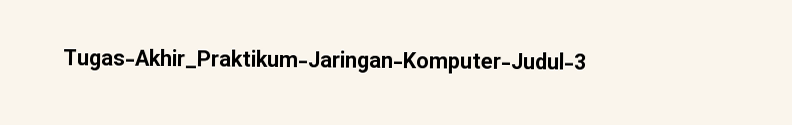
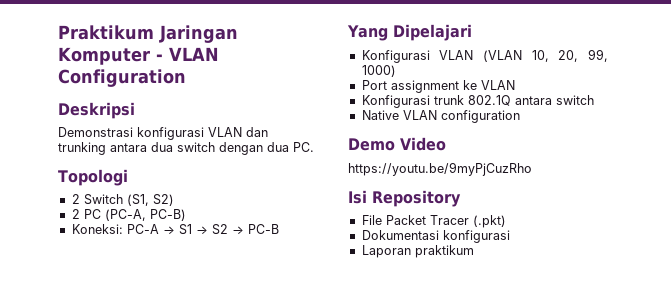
[62,48,587,75] Tugas-Akhir_Praktikum-Jaringan-Komputer-Judul-3 -> [58,25,238,43] [58,47,219,65] [58,69,186,87] [58,102,135,119] [58,127,268,140] [58,142,314,155] [58,169,128,186] [71,194,174,206] [71,209,186,221] [71,224,279,235] [347,24,472,41] [361,49,608,63] [361,65,396,77] [361,80,515,93] [361,95,594,108] [361,110,520,123] [348,137,446,151] [348,162,532,176] [348,190,461,207] [361,215,506,228] [361,230,510,243] [361,245,474,258] Praktikum Jaringan Komputer - VLAN Configuration // Deskripsi // Demonstrasi konfigurasi VLAN dan trunking antara dua switch dengan dua PC. // Topologi // 2 Switch (S1, S2) // 2 PC (PC-A, PC-B) // Koneksi: PC-A → S1 → S2 → PC-B // Yang Dipelajari // Konfigurasi VLAN (VLAN 10, 20, 99, 1000) // Port assignment ke VLAN // Konfigurasi trunk 802.1Q antara switch // Native VLAN configuration // Demo Video // https://youtu.be/9myPjCuzRho // Isi Repository // File Packet Tracer (.pkt) // Dokumentasi konfigurasi // Laporan praktikum

